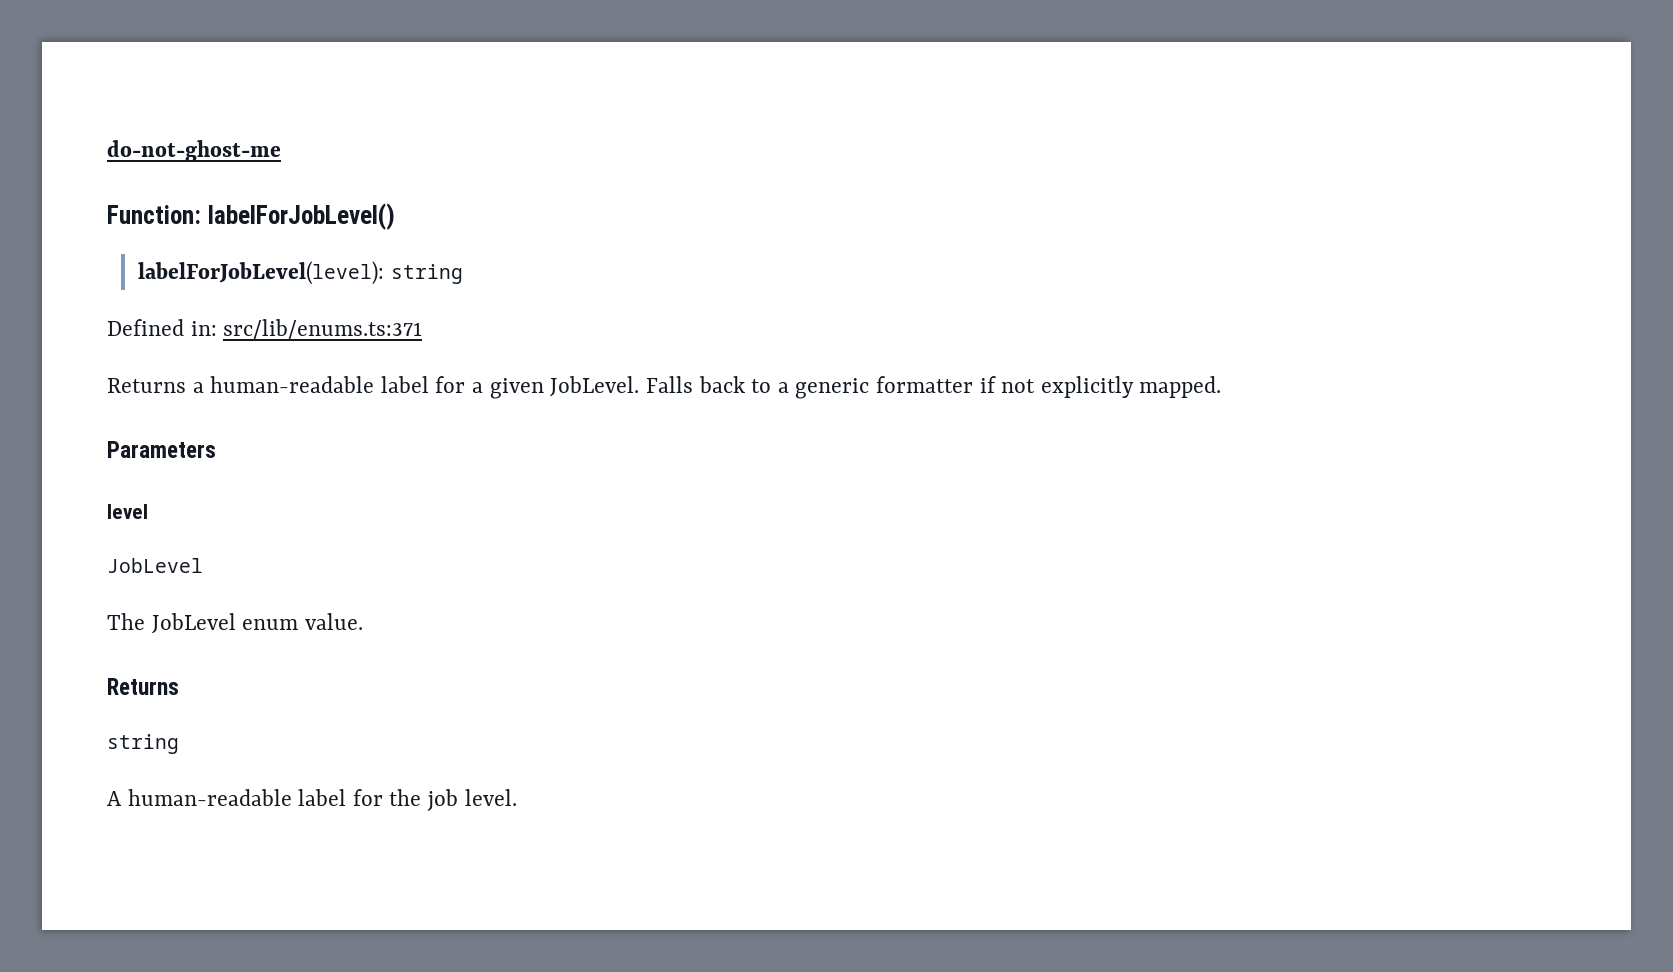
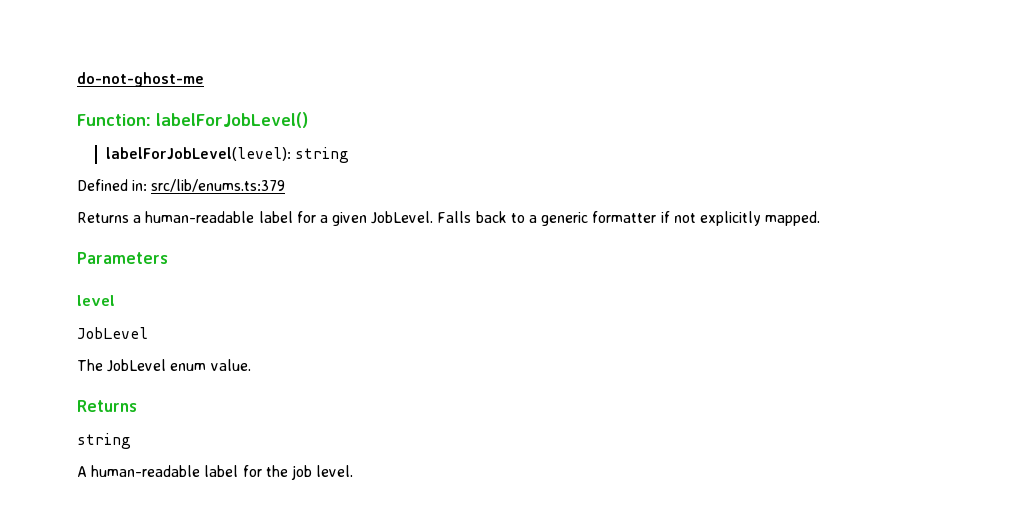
[223,319,423,339] src/lib/enums.ts:371 -> [151,179,286,192] src/lib/enums.ts:379

